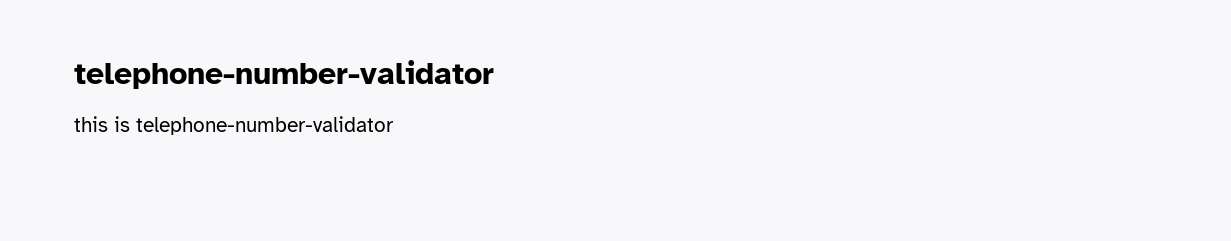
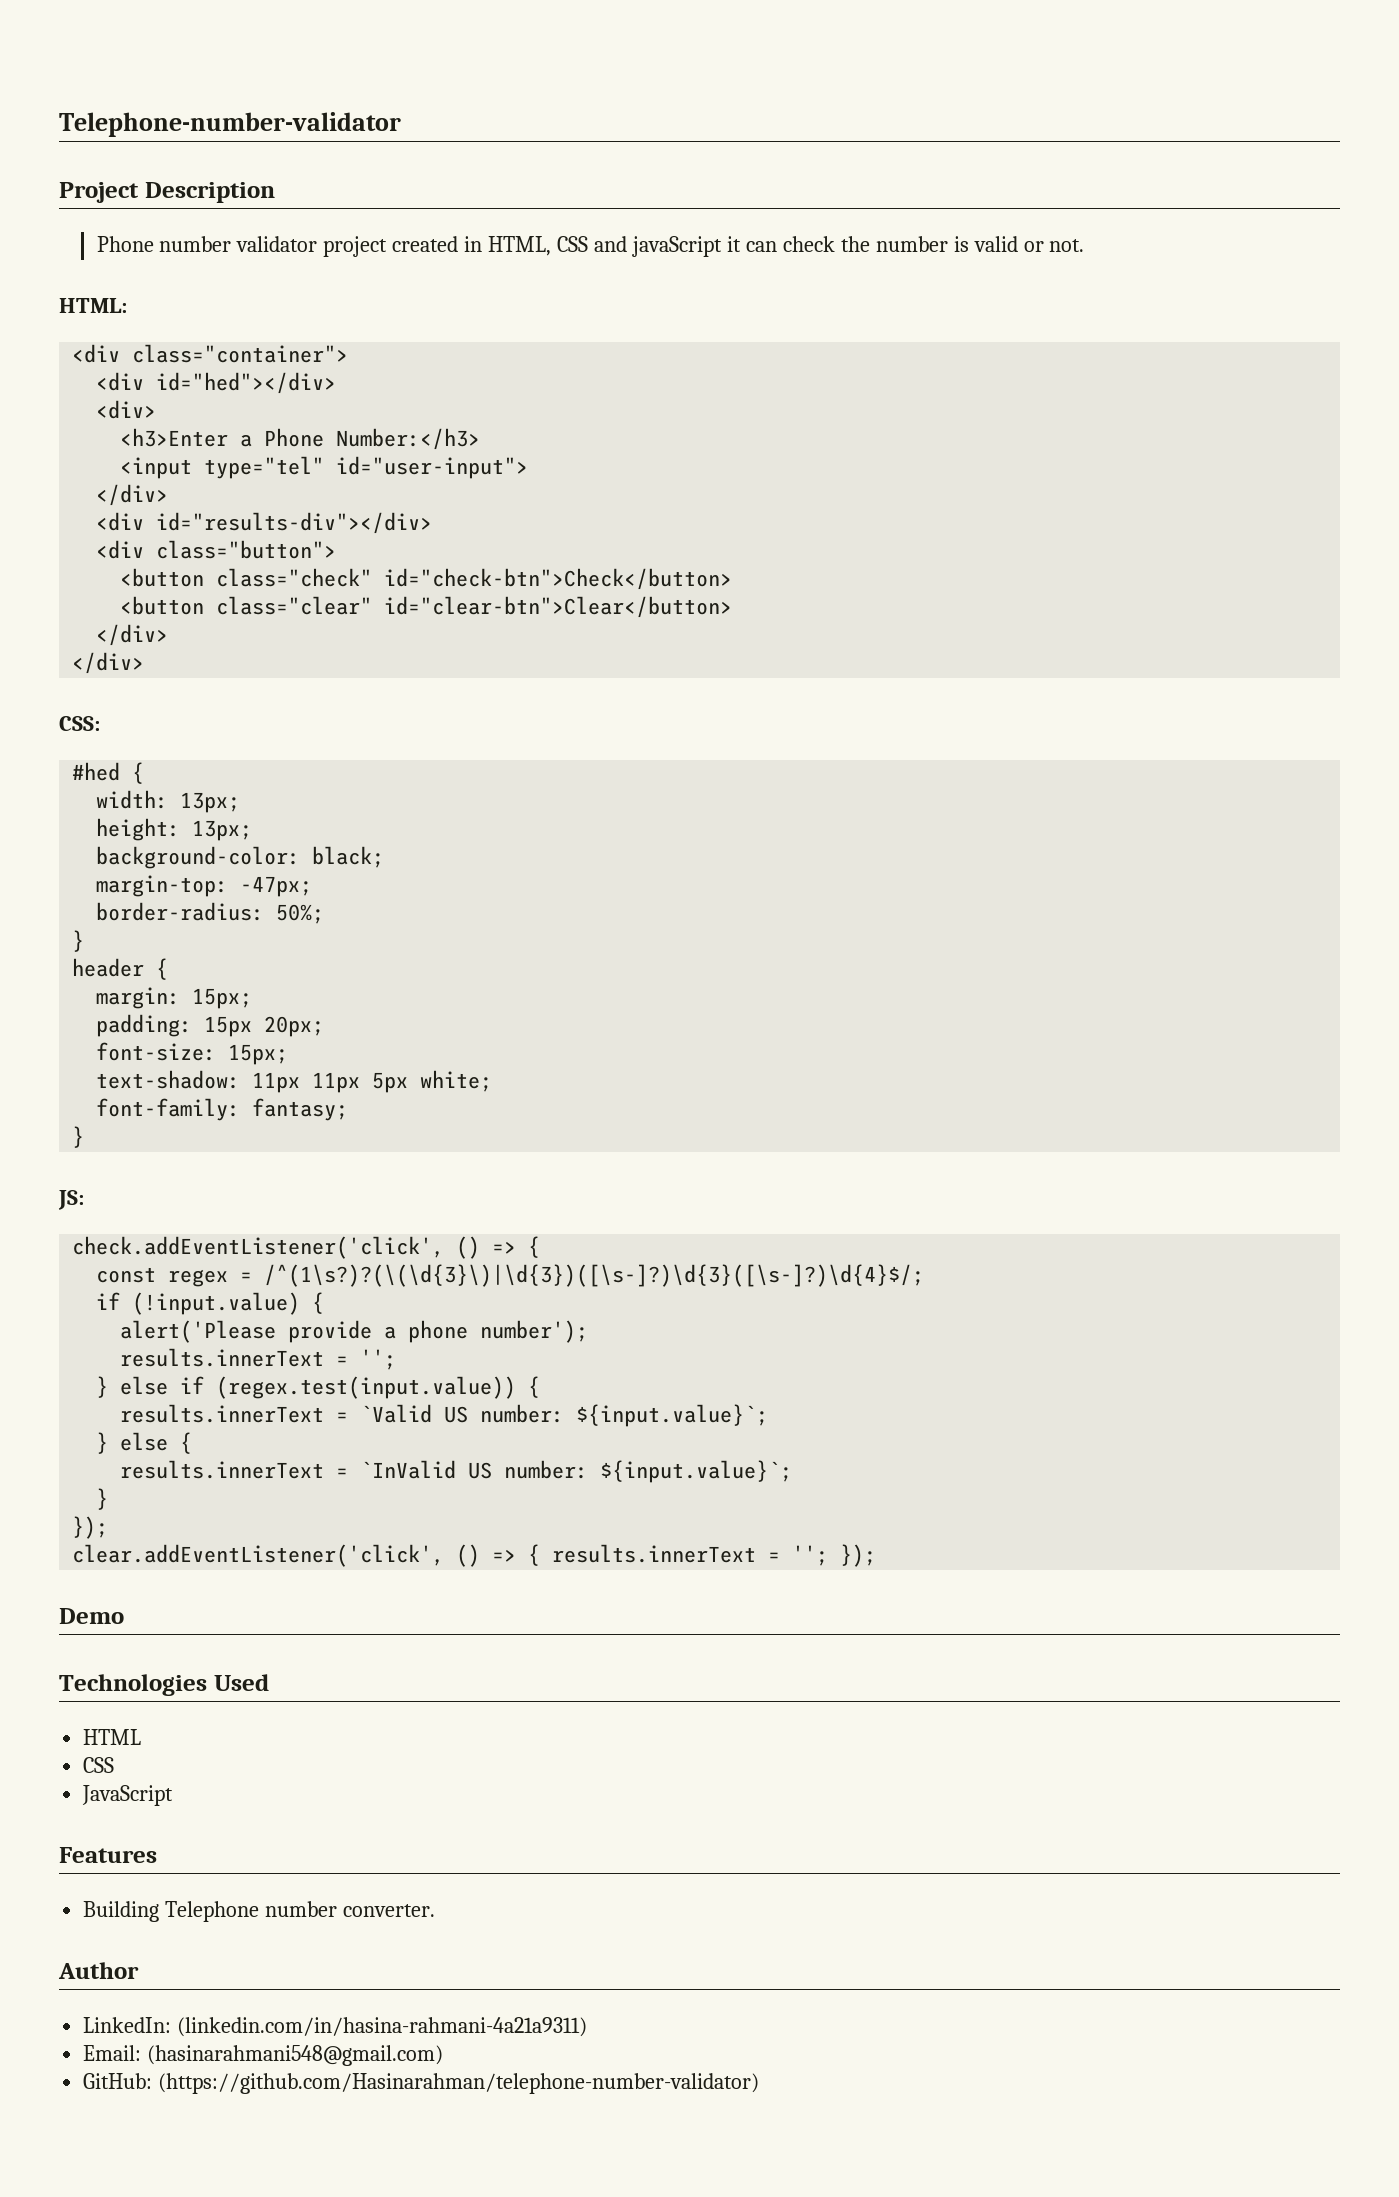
[74,60,494,89] [74,116,394,135] telephone-number-validator // this is telephone-number-validator -> [59,112,401,137] [59,182,275,203] [96,236,1085,257] [59,298,127,313] [72,344,349,363] [96,372,337,394] [96,400,157,419] [120,428,481,450] [120,456,529,479] [96,484,169,506] [96,512,433,534] [96,540,337,559] [120,568,733,590] [120,596,733,618] [96,624,169,646] [72,652,145,674] [59,716,100,731] [72,762,145,784] [96,790,241,813] [96,818,253,841] [96,846,385,869] [96,875,313,897] [96,902,325,924] [72,930,85,952] [72,958,169,980] [96,987,253,1009] [96,1014,325,1037] [96,1042,289,1065] [96,1070,493,1093] [96,1098,349,1121] [72,1126,85,1148] [58,1190,84,1210] [72,1236,541,1259] [96,1264,925,1287] [96,1292,325,1315] [120,1320,589,1343] [120,1348,397,1370] [96,1376,541,1399] [120,1404,769,1427] [96,1432,193,1454] [120,1460,793,1483] [96,1488,109,1510] [72,1516,109,1539] [72,1544,877,1567] [59,1608,124,1624] [59,1674,269,1696] [83,1729,142,1745] [83,1757,115,1773] [82,1785,174,1806] [59,1847,157,1863] [83,1901,436,1922] [58,1962,139,1979] [83,2017,588,2037] [83,2045,444,2066] [83,2073,760,2094] Telephone-number-validator // Project Description // Phone number validator project created in HTML, CSS and javaScript it can check the number is valid or not. // HTML: // <div class="container"> // <div id="hed"></div> // <div> // <h3>Enter a Phone Number:</h3> // <input type="tel" id="user-input"> // </div> // <div id="results-div"></div> // <div class="button"> // <button class="check" id="check-btn">Check</button> // <button class="clear" id="clear-btn">Clear</button> // </div> // </div> // CSS: // #hed { // width: 13px; // height: 13px; // background-color: black; // margin-top: -47px; // border-radius: 50%; // } // header { // margin: 15px; // padding: 15px 20px; // font-size: 15px; // text-shadow: 11px 11px 5px white; // font-family: fantasy; // } // JS: // check.addEventListener('click', () => { // const regex = /^(1\s?)?(\(\d{3}\)|\d{3})([\s-]?)\d{3}([\s-]?)\d{4}$/; // if (!input.value) { // alert('Please provide a phone number'); // results.innerText = ''; // } else if (regex.test(input.value)) { // results.innerText = `Valid US number: ${input.value}`; // } else { // results.innerText = `InValid US number: ${input.value}`; // } // }); // clear.addEventListener('click', () => { results.innerText = ''; }); // Demo // Technologies Used // HTML // CSS // JavaScript // Features // Building Telephone number converter. // Author // LinkedIn: (linkedin.com/in/hasina-rahmani-4a21a9311) // Email: (hasinarahmani548@gmail.com) // GitHub: (https://github.com/Hasinarahman/telephone-number-validator)

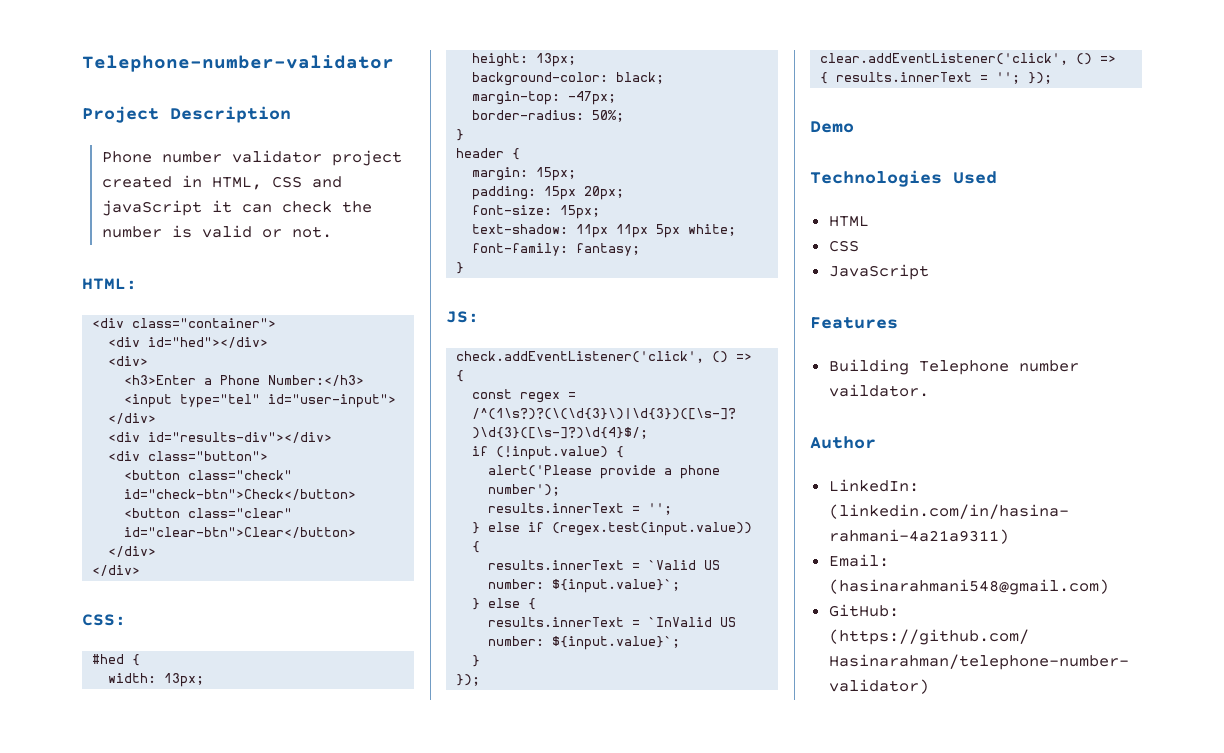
[343,1904,436,1917] converter. -> [828,384,929,397] vaildator.

